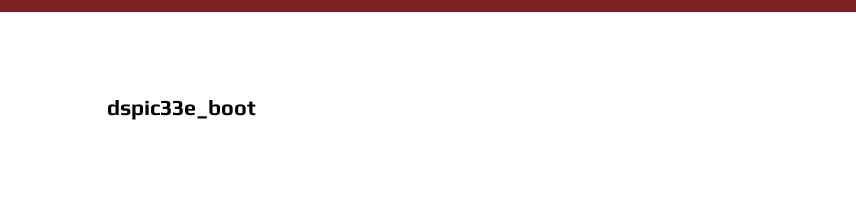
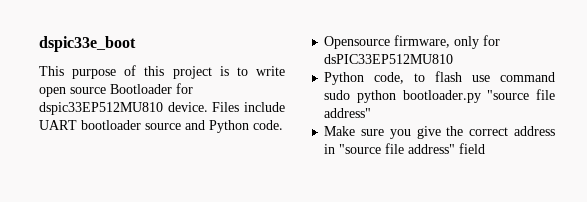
(256, 109) none -> [39,65,285,79] [39,83,193,97] [39,102,285,115] [39,120,283,133] [324,35,501,49] [324,54,454,64] [324,71,555,85] [324,89,555,103] [324,108,372,118] [324,126,555,139] [324,143,486,154] // This purpose of this project is to write open source Bootloader for dspic33EP512MU810 device. Files include UART bootloader source and Python code. // Opensource firmware, only for dsPIC33EP512MU810 // Python code, to flash use command sudo python bootloader.py "source file address" // Make sure you give the correct address in "source file address" field

